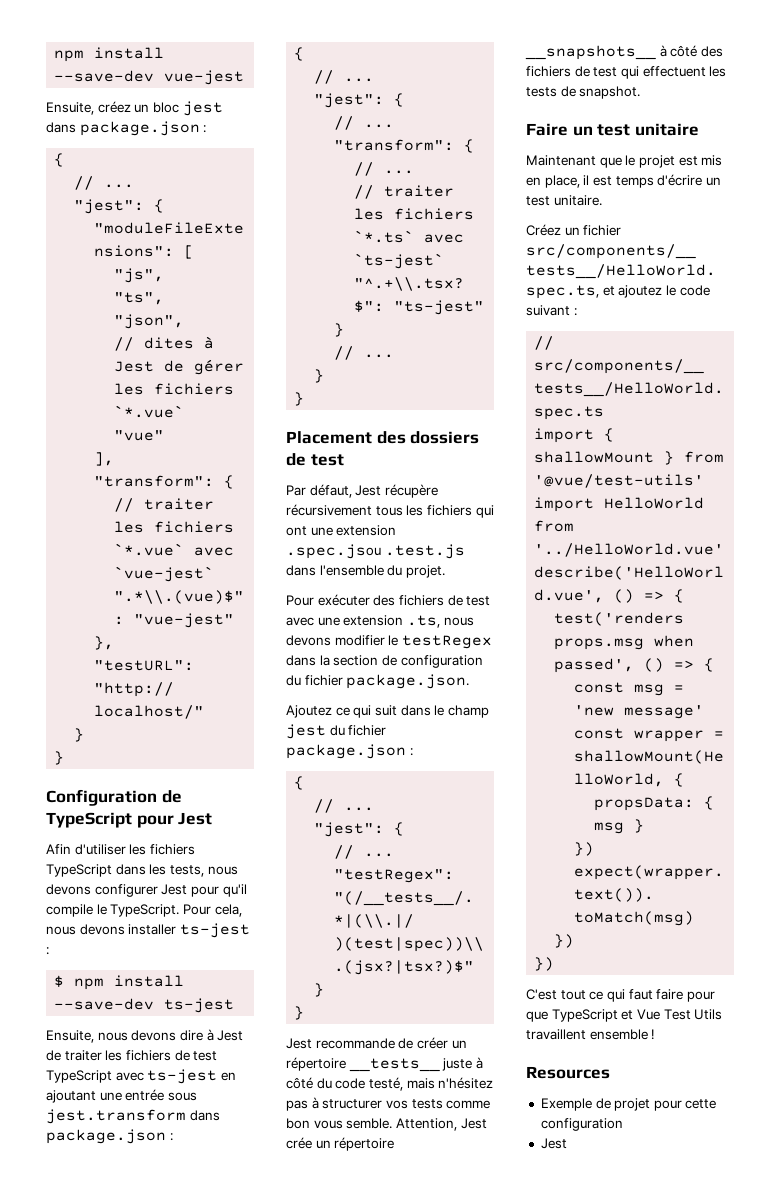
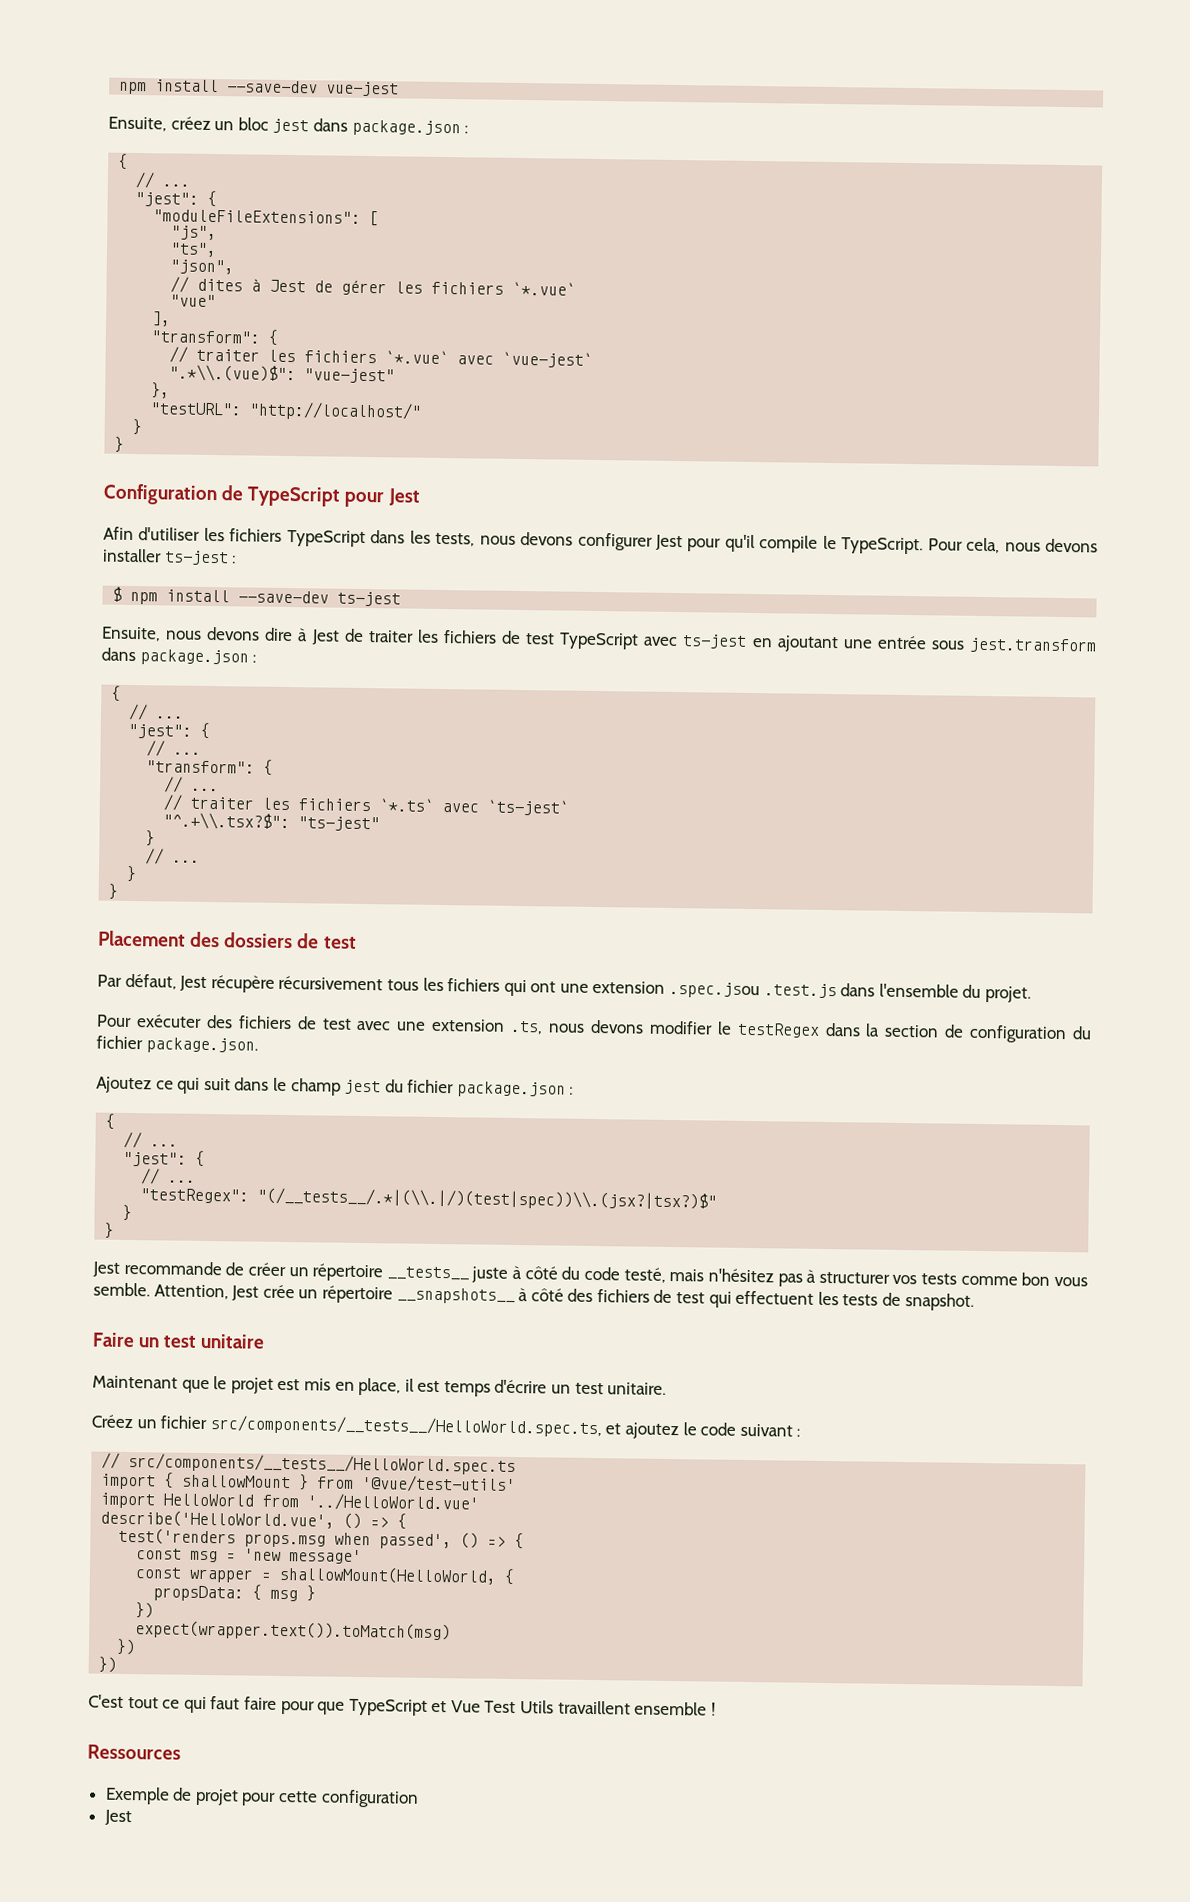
[526,1066,610,1079] Resources -> [87,1744,181,1760] Ressources

